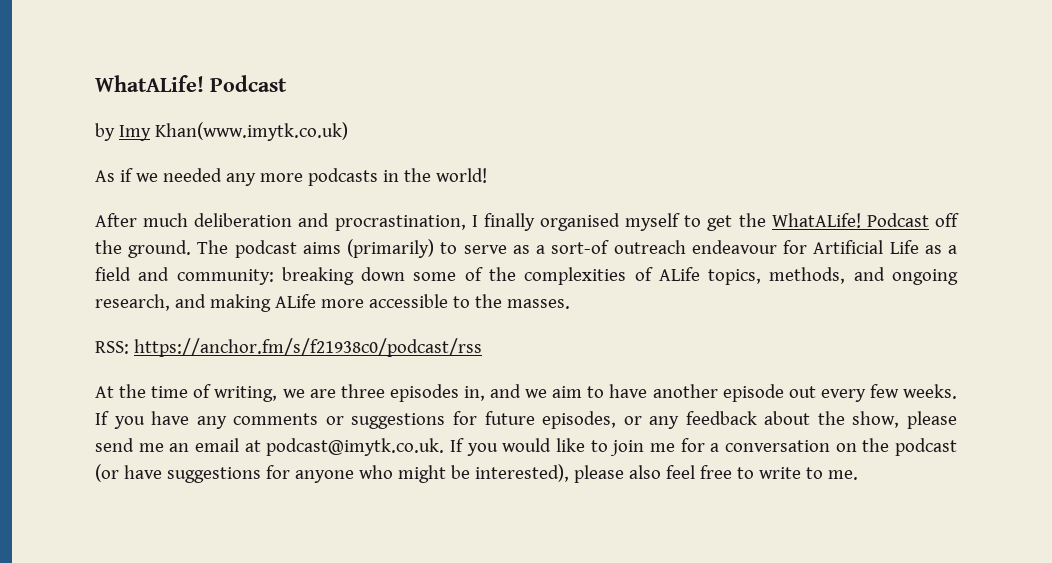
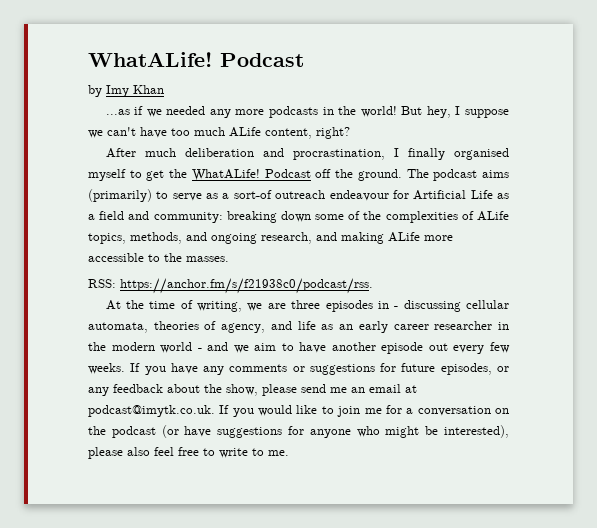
[154,122,348,141] [95,170,115,182] Khan(www.imytk.co.uk) // As -> [133,85,164,94] [105,109,130,115] Khan // ...as
(487, 175) none -> [401,106,509,118] [88,127,350,139] But hey, I suppose we can't have too much ALife content, right?
[133,338,482,357] https://anchor.fm/s/f21938c0/podcast/rss -> [120,278,373,294] https://anchor.fm/s/f21938c0/podcast/rss.
[463,386,485,401] in, -> [377,300,510,312] [88,321,510,333] [88,342,202,353] in - discussing cellular automata, theories of agency, and life as an early career researcher in the modern world -

